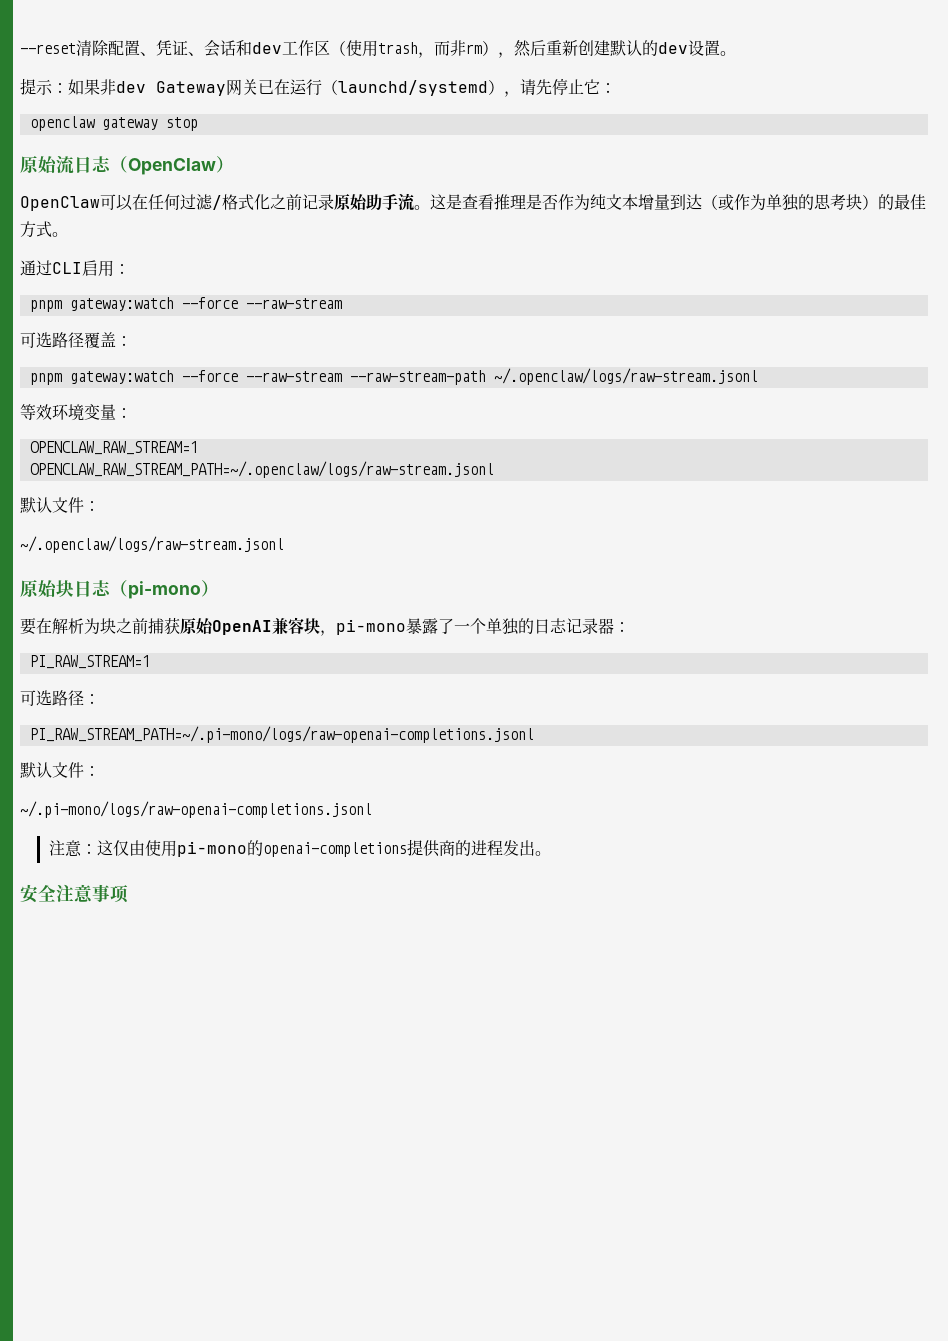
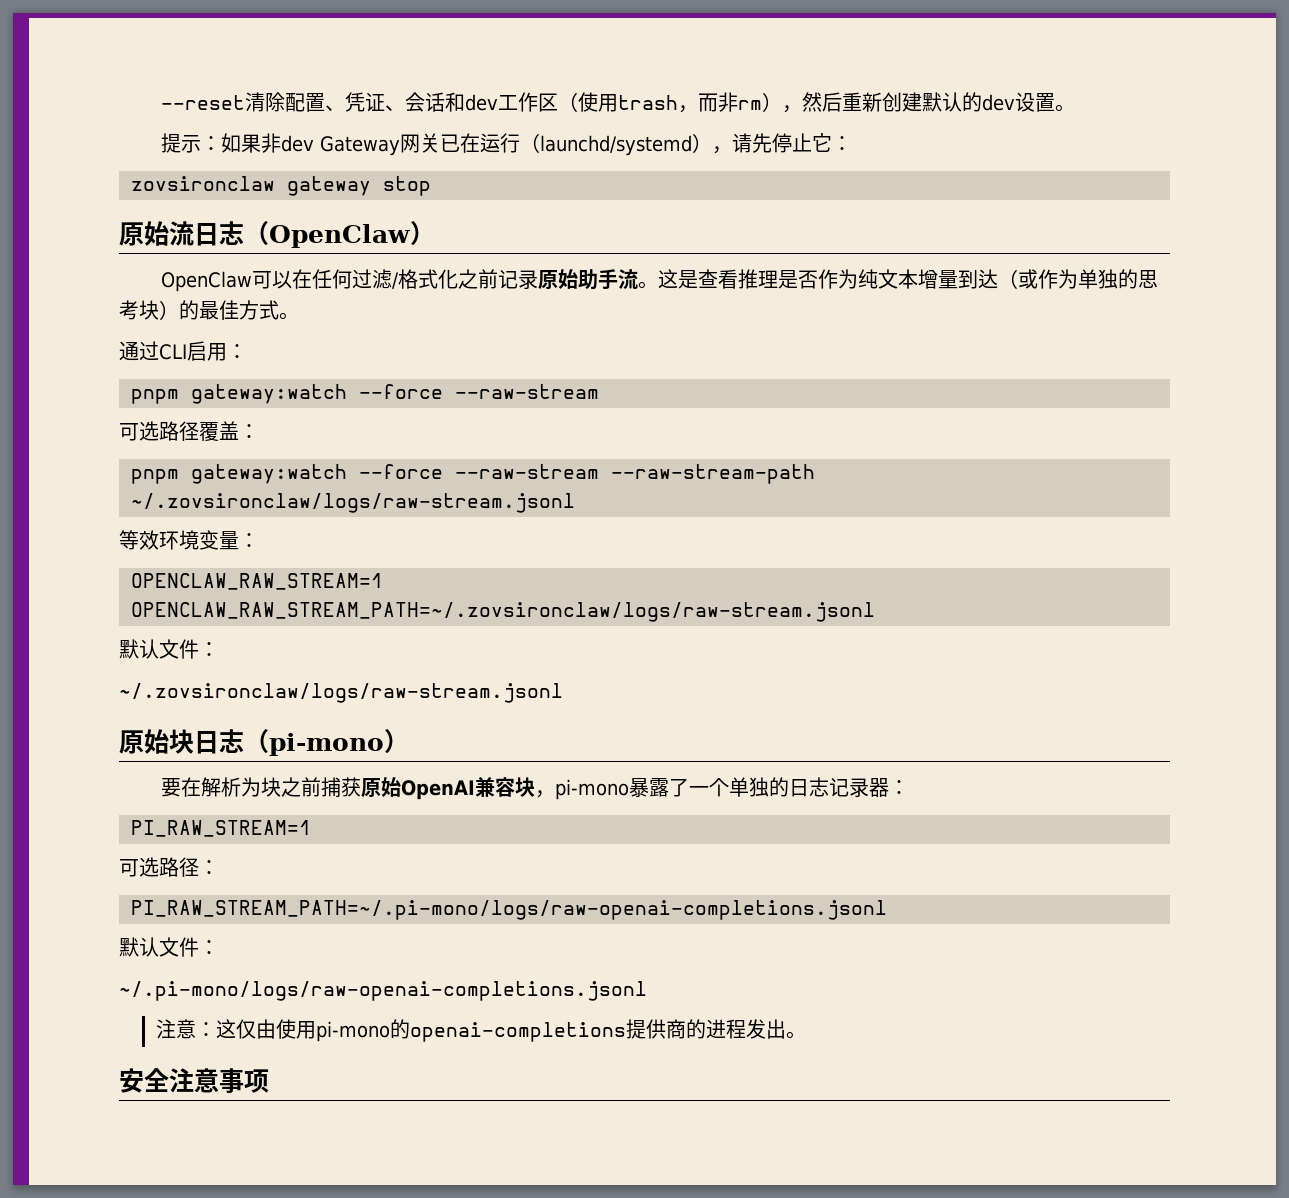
[29,116,95,131] openclaw -> [131,176,275,191] zovsironclaw
[493,368,758,385] ~/.openclaw/logs/raw-stream.jsonl -> [131,493,575,513] ~/.zovsironclaw/logs/raw-stream.jsonl
[29,461,494,478] [20,497,100,513] [20,536,284,553] OPENCLAW_RAW_STREAM_PATH=~/.openclaw/logs/raw-stream.jsonl // 默认文件： // ~/.openclaw/logs/raw-stream.jsonl -> [131,602,875,622] [119,639,219,659] [119,683,563,703] OPENCLAW_RAW_STREAM_PATH=~/.zovsironclaw/logs/raw-stream.jsonl // 默认文件： // ~/.zovsironclaw/logs/raw-stream.jsonl

